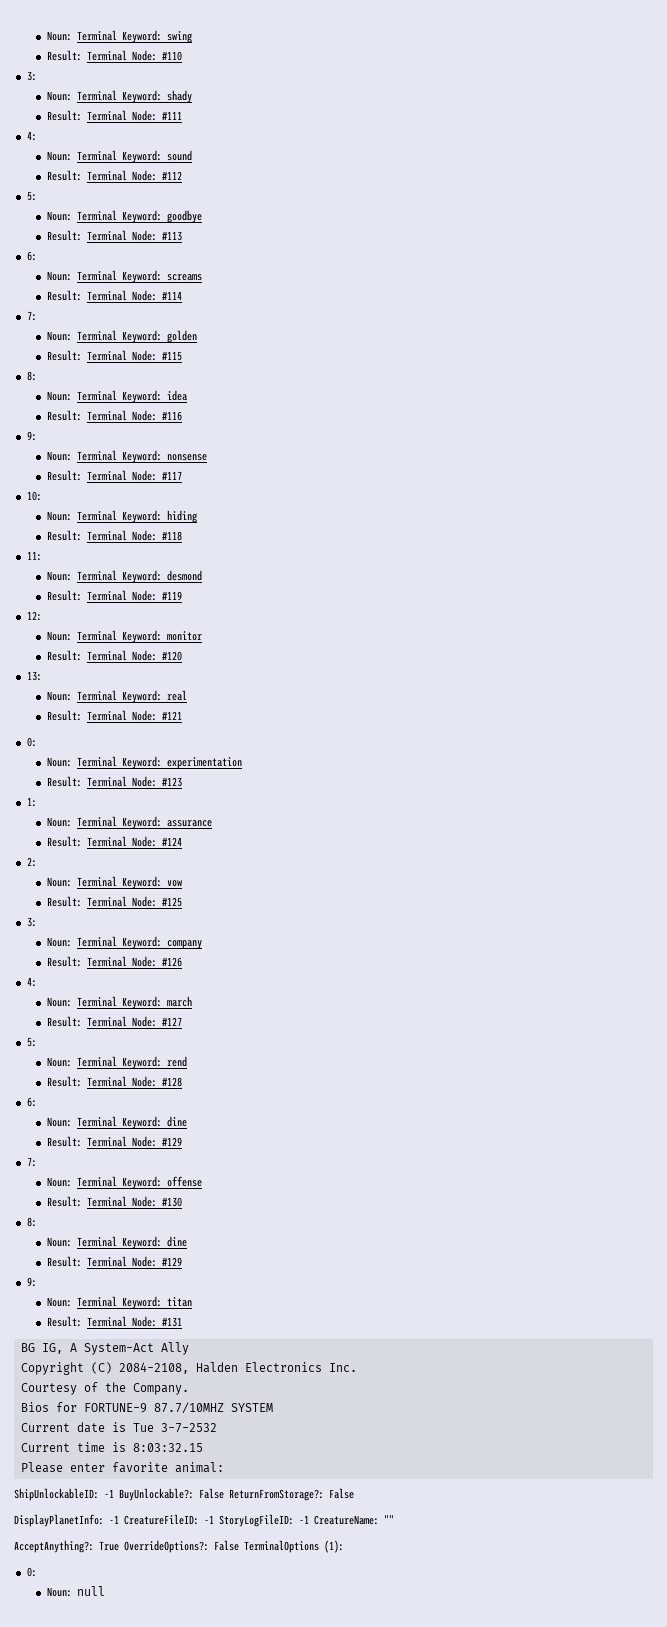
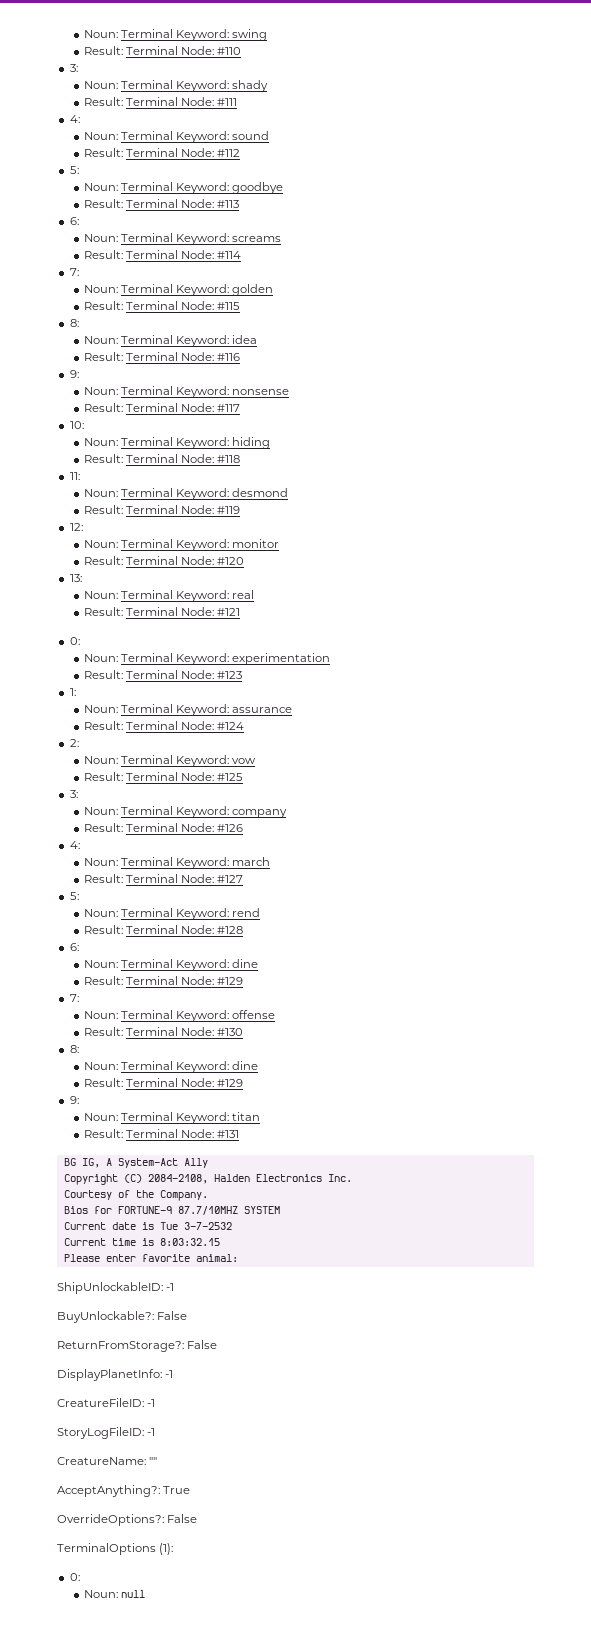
(114, 1493) none -> (175, 1287) //
(224, 1493) none -> (188, 1315) //
(119, 1519) none -> (174, 1374) //
(214, 1519) none -> (156, 1403) //
(309, 1519) none -> (156, 1432) //
(119, 1546) none -> (191, 1490) //
(239, 1545) none -> (198, 1518) //

